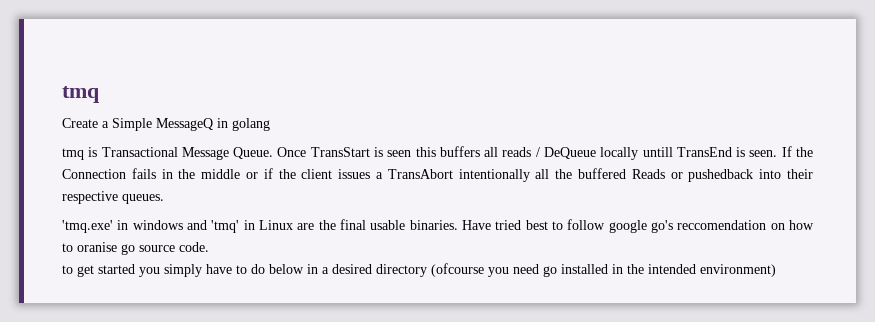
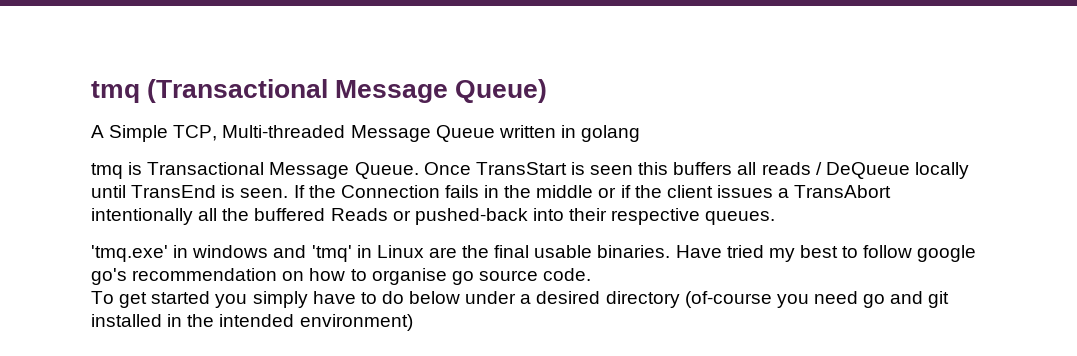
[62,86,100,103] [62,118,213,131] tmq // Create a Simple MessageQ -> [91,79,548,103] [91,125,556,142] tmq (Transactional Message Queue) // A Simple TCP, Multi-threaded Message Queue written
[642,147,673,157] untill -> [91,185,126,198] until
[688,169,754,182] pushedback -> [414,208,528,225] pushed-back
(522, 225) none -> [768,248,795,262] my
[677,220,767,230] reccomendation -> [132,268,278,281] recommendation
[77,242,117,252] oranise -> [371,268,447,285] organise
[62,265,73,274] to -> [91,291,114,304] To
[307,264,318,274] in -> [465,291,517,304] under
[431,263,484,277] (ofcourse -> [684,291,772,308] (of-course
(557, 271) none -> [890,291,950,308] and git

